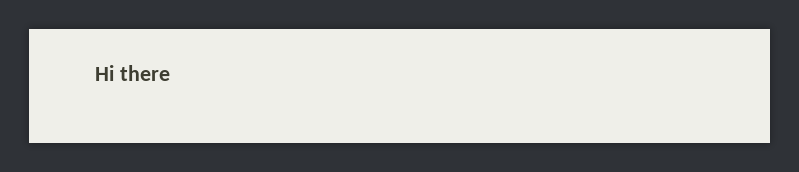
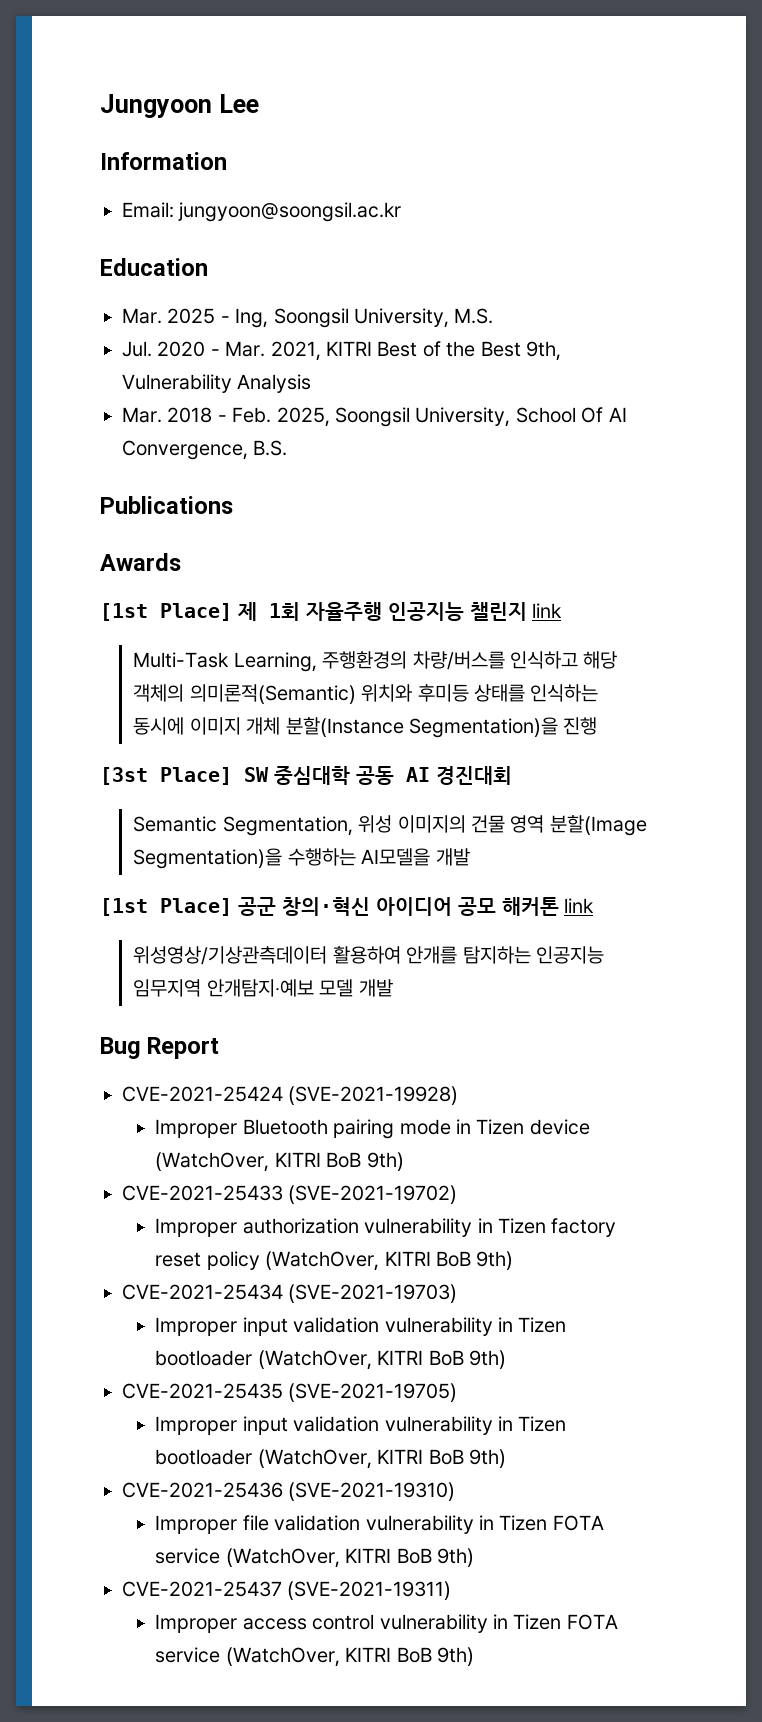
[95,65,170,81] Hi there -> [100,94,259,118] [100,152,227,170] [122,202,402,222] [100,258,208,276] [122,308,494,328] [122,341,561,361] [122,374,312,393] [122,407,627,427] [122,440,288,460] [100,496,233,514] [100,553,181,571] [100,602,563,621] [133,651,618,672] [133,684,599,704] [133,717,598,738] [100,766,512,785] [133,815,647,836] [133,848,470,869] [100,897,595,916] [133,946,604,965] [133,979,393,997] [100,1037,220,1059] [122,1086,459,1105] [155,1119,590,1139] [155,1152,404,1172] [122,1185,458,1204] [155,1218,617,1237] [155,1251,514,1271] [122,1284,458,1303] [155,1317,567,1336] [155,1350,506,1370] [122,1383,458,1402] [155,1416,567,1435] [155,1449,506,1469] [122,1482,456,1501] [155,1515,604,1534] [155,1548,474,1568] [122,1581,452,1600] [155,1614,618,1633] [155,1647,474,1667] Jungyoon Lee // Information // Email: jungyoon@soongsil.ac.kr // Education // Mar. 2025 - Ing, Soongsil University, M.S. // Jul. 2020 - Mar. 2021, KITRI Best of the Best 9th, Vulnerability Analysis // Mar. 2018 - Feb. 2025, Soongsil University, School Of AI Convergence, B.S. // Publications // Awards // [1st Place] 제 1회 자율주행 인공지능 챌린지 link // Multi-Task Learning, 주행환경의 차량/버스를 인식하고 해당 객체의 의미론적(Semantic) 위치와 후미등 상태를 인식하는 동시에 이미지 개체 분할(Instance Segmentation)을 진행 // [3st Place] SW 중심대학 공동 AI 경진대회 // Semantic Segmentation, 위성 이미지의 건물 영역 분할(Image Segmentation)을 수행하는 AI모델을 개발 // [1st Place] 공군 창의·혁신 아이디어 공모 해커톤 link // 위성영상/기상관측데이터 활용하여 안개를 탐지하는 인공지능 임무지역 안개탐지‧예보 모델 개발 // Bug Report // CVE-2021-25424 (SVE-2021-19928) // Improper Bluetooth pairing mode in Tizen device (WatchOver, KITRI BoB 9th) // CVE-2021-25433 (SVE-2021-19702) // Improper authorization vulnerability in Tizen factory reset policy (WatchOver, KITRI BoB 9th) // CVE-2021-25434 (SVE-2021-19703) // Improper input validation vulnerability in Tizen bootloader (WatchOver, KITRI BoB 9th) // CVE-2021-25435 (SVE-2021-19705) // Improper input validation vulnerability in Tizen bootloader (WatchOver, KITRI BoB 9th) // CVE-2021-25436 (SVE-2021-19310) // Improper file validation vulnerability in Tizen FOTA service (WatchOver, KITRI BoB 9th) // CVE-2021-25437 (SVE-2021-19311) // Improper access control vulnerability in Tizen FOTA service (WatchOver, KITRI BoB 9th)

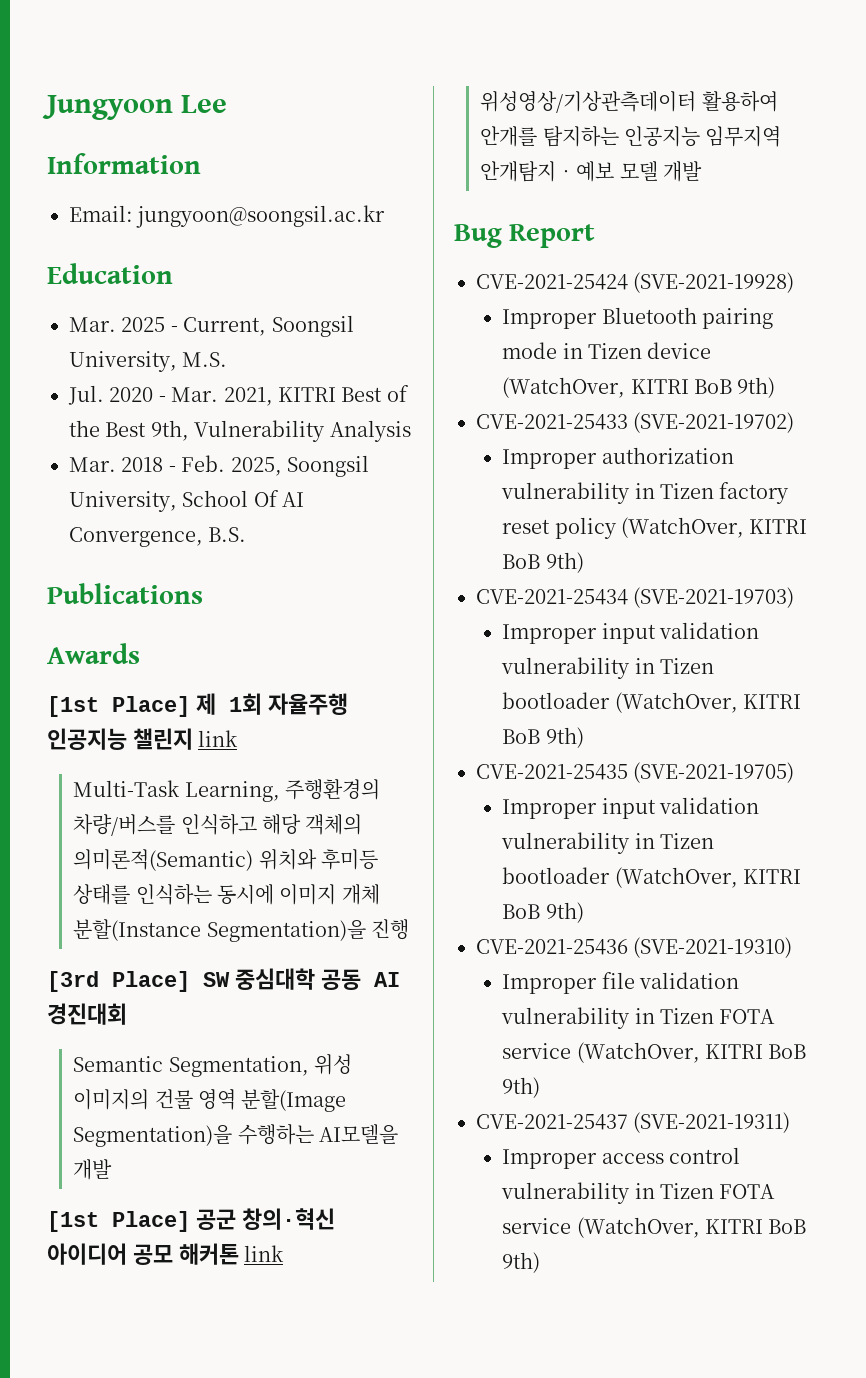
[235,308,269,328] Ing, -> [183,317,267,336] Current,
[100,767,148,785] [3st -> [47,971,99,992] [3rd

